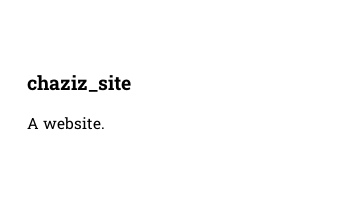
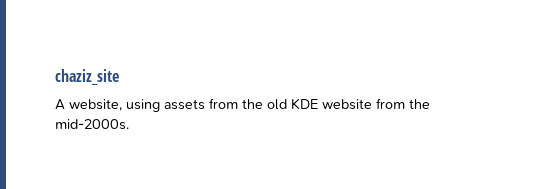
[43,117,106,130] website. -> [69,98,430,112] [55,119,129,130] website, using assets from the old KDE website from the mid-2000s.

